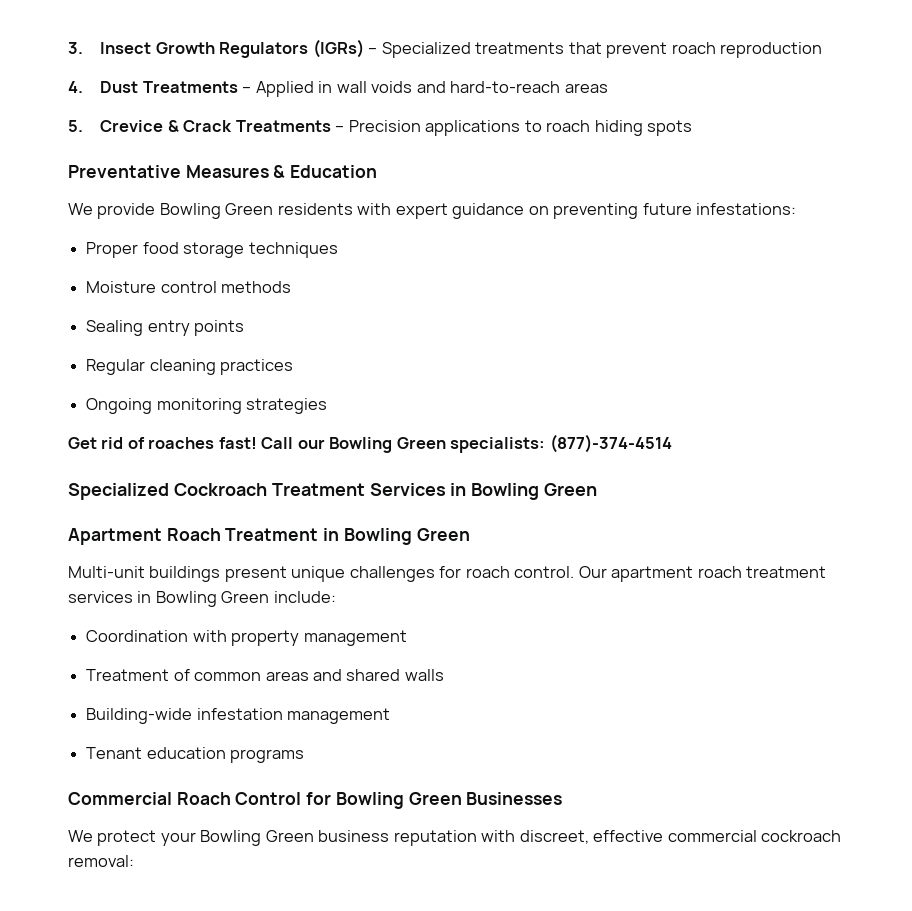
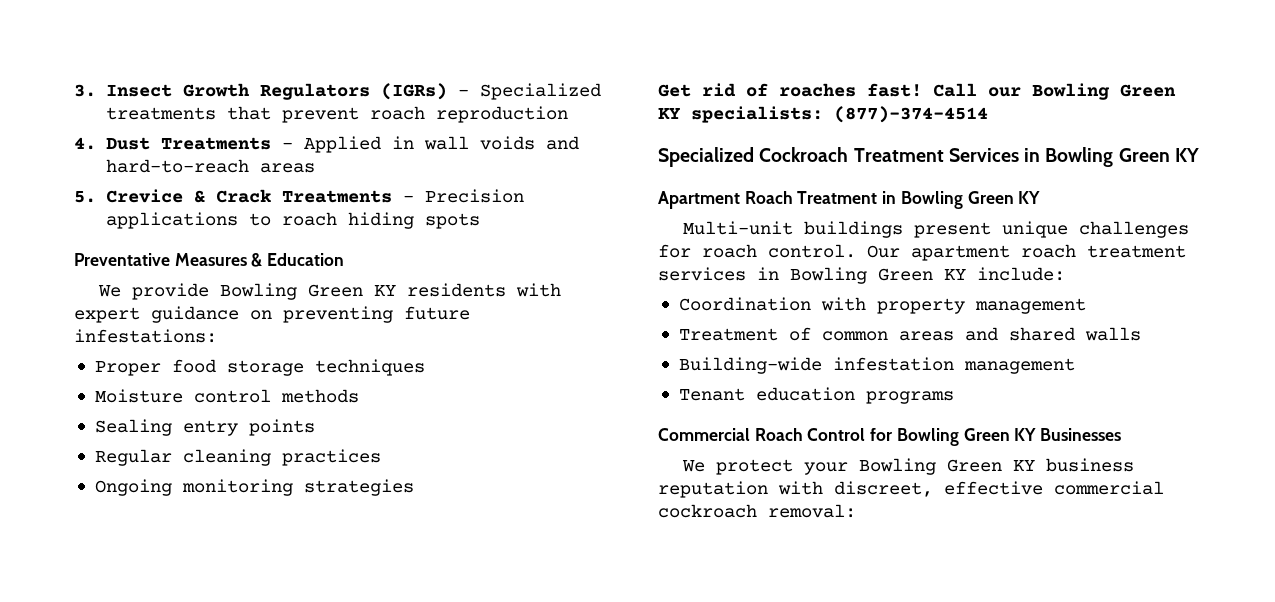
(274, 209) none -> [374,285,397,296] KY
(446, 443) none -> [658,108,681,119] KY
(598, 489) none -> [1174,148,1199,162] KY
(470, 534) none -> [1018,191,1041,204] KY
(270, 597) none -> [944,269,966,280] KY
(462, 798) none -> [1014,428,1037,441] KY
(314, 836) none -> [1013,460,1036,471] KY

